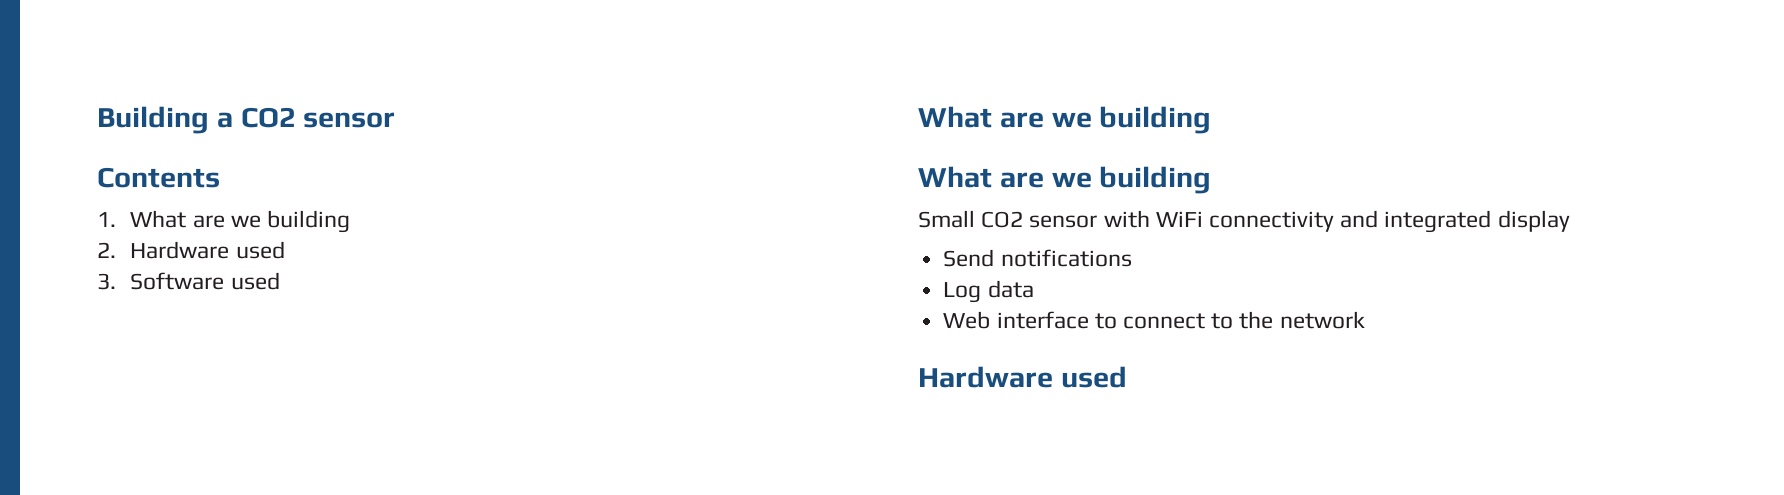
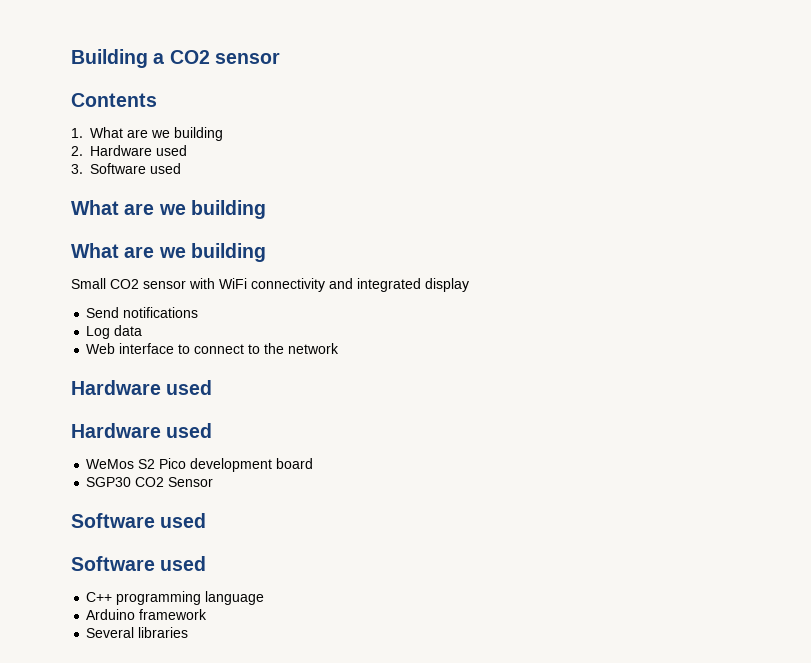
(1127, 377) none -> [71,423,213,438] [86,458,314,472] [86,477,214,487] [71,513,207,528] [71,556,207,571] [86,591,265,605] [86,609,208,620] [86,627,189,638] // Hardware used // WeMos S2 Pico development board // SGP30 CO2 Sensor // Software used // Software used // C++ programming language // Arduino framework // Several libraries

